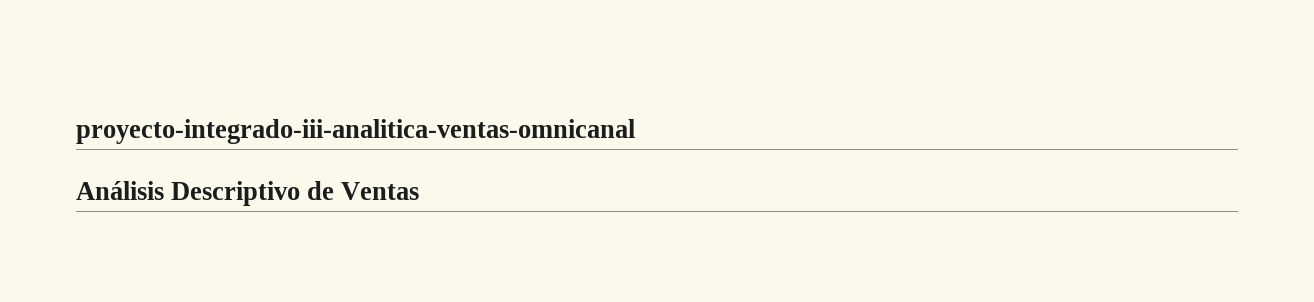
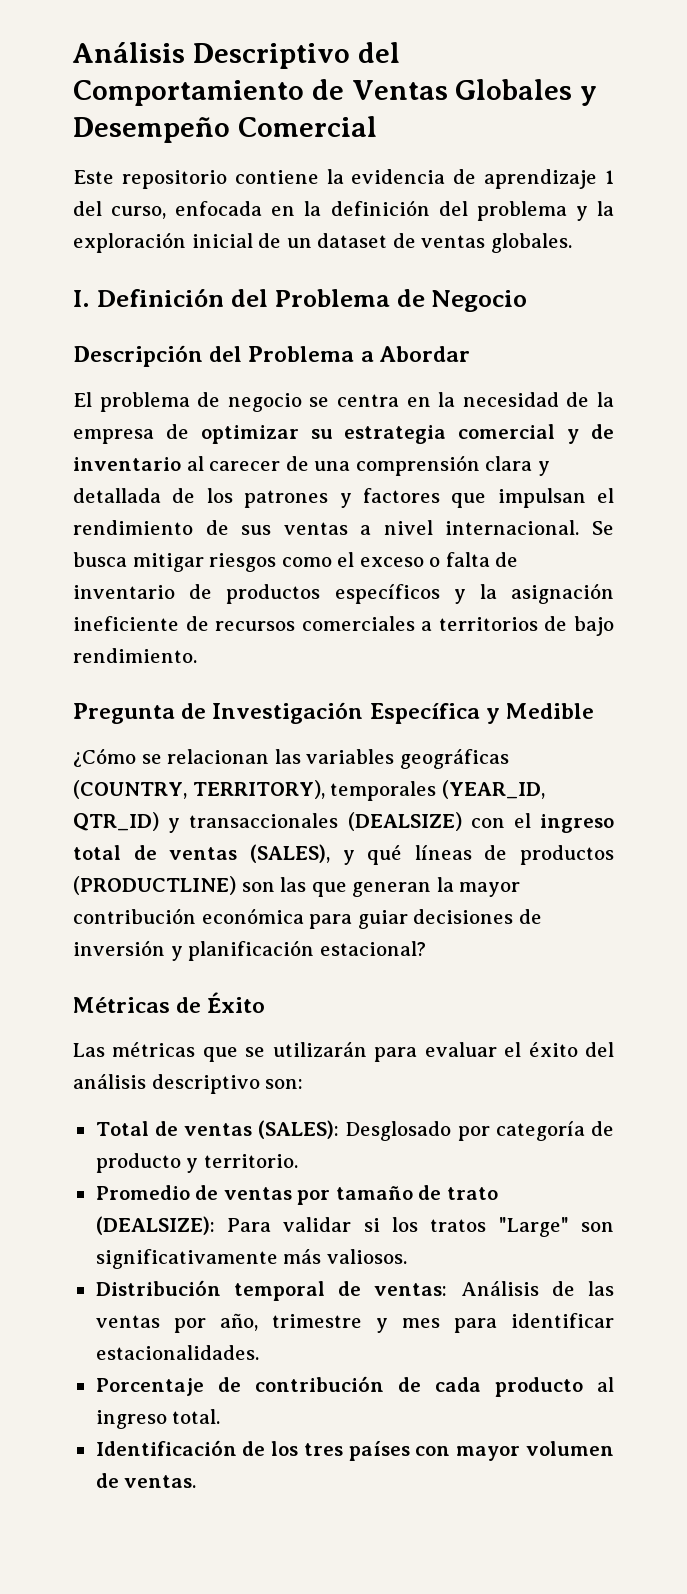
[76,119,635,144] proyecto-integrado-iii-analitica-ventas-omnicanal // -> (72, 52) none
[307,181,420,200] de Ventas -> [357,42,400,63] [73,79,598,106] [73,116,377,143] [73,169,614,189] [73,200,614,221] [73,232,572,253] [73,288,528,312] [73,345,470,367] [73,392,615,412] [73,424,614,444] [73,455,550,476] [73,488,614,508] [73,520,614,535] [73,552,519,572] [73,583,614,604] [73,616,614,636] [73,648,197,663] [73,702,595,724] [73,748,509,769] [73,780,545,801] [73,812,614,833] [73,844,614,865] [73,876,521,897] [73,908,542,929] [73,940,426,961] [73,992,266,1013] [73,1042,615,1062] [73,1074,304,1094] [95,1120,615,1141] [95,1153,298,1173] [95,1185,498,1205] [95,1216,615,1237] [95,1249,407,1269] [95,1280,615,1301] [95,1313,615,1333] [95,1345,259,1360] [95,1376,614,1397] [95,1409,221,1429] [95,1440,614,1461] [95,1473,197,1488] del Comportamiento de Ventas Globales y Desempeño Comercial // Este repositorio contiene la evidencia de aprendizaje 1 del curso, enfocada en la definición del problema y la exploración inicial de un dataset de ventas globales. // I. Definición del Problema de Negocio // Descripción del Problema a Abordar // El problema de negocio se centra en la necesidad de la empresa de optimizar su estrategia comercial y de inventario al carecer de una comprensión clara y detallada de los patrones y factores que impulsan el rendimiento de sus ventas a nivel internacional. Se busca mitigar riesgos como el exceso o falta de inventario de productos específicos y la asignación ineficiente de recursos comerciales a territorios de bajo rendimiento. // Pregunta de Investigación Específica y Medible // ¿Cómo se relacionan las variables geográficas (COUNTRY, TERRITORY), temporales (YEAR_ID, QTR_ID) y transaccionales (DEALSIZE) con el ingreso total de ventas (SALES), y qué líneas de productos (PRODUCTLINE) son las que generan la mayor contribución económica para guiar decisiones de inversión y planificación estacional? // Métricas de Éxito // Las métricas que se utilizarán para evaluar el éxito del análisis descriptivo son: // Total de ventas (SALES): Desglosado por categoría de producto y territorio. // Promedio de ventas por tamaño de trato (DEALSIZE): Para validar si los tratos "Large" son significativamente más valiosos. // Distribución temporal de ventas: Análisis de las ventas por año, trimestre y mes para identificar estacionalidades. // Porcentaje de contribución de cada producto al ingreso total. // Identificación de los tres países con mayor volumen de ventas.

